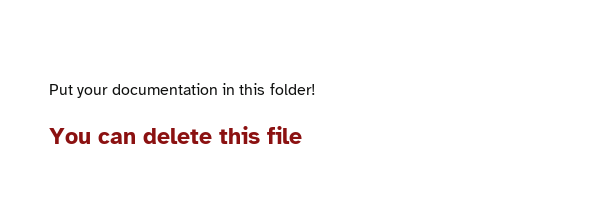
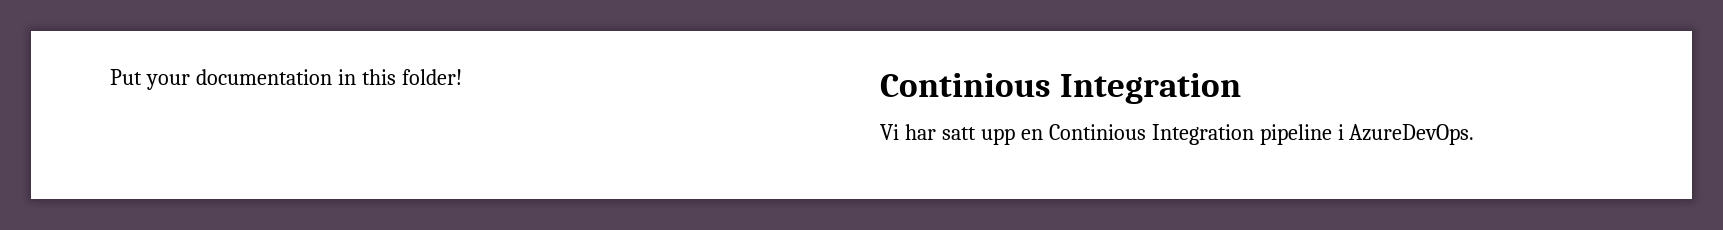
[49,126,302,144] You can delete this file -> [880,73,1242,104] [880,124,1475,145] Continious Integration // Vi har satt upp en Continious Integration pipeline i AzureDevOps.

